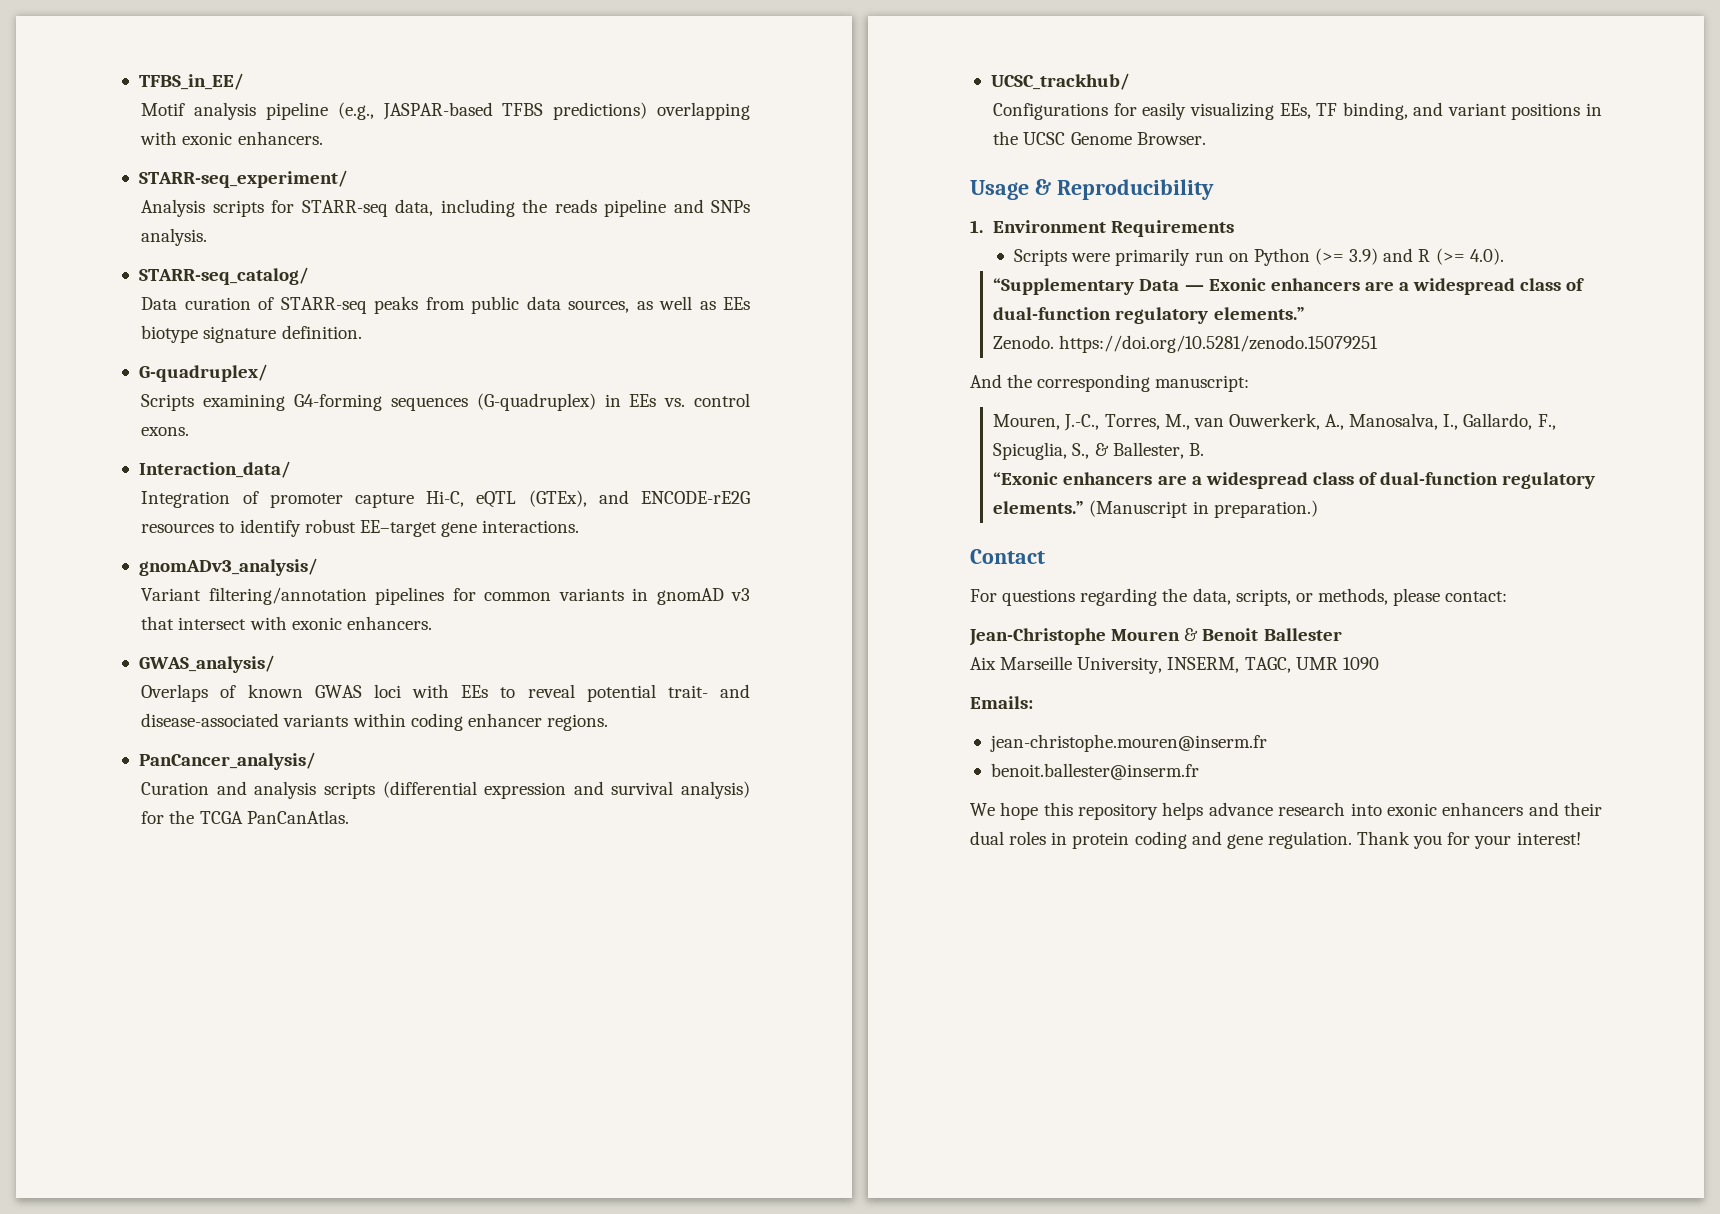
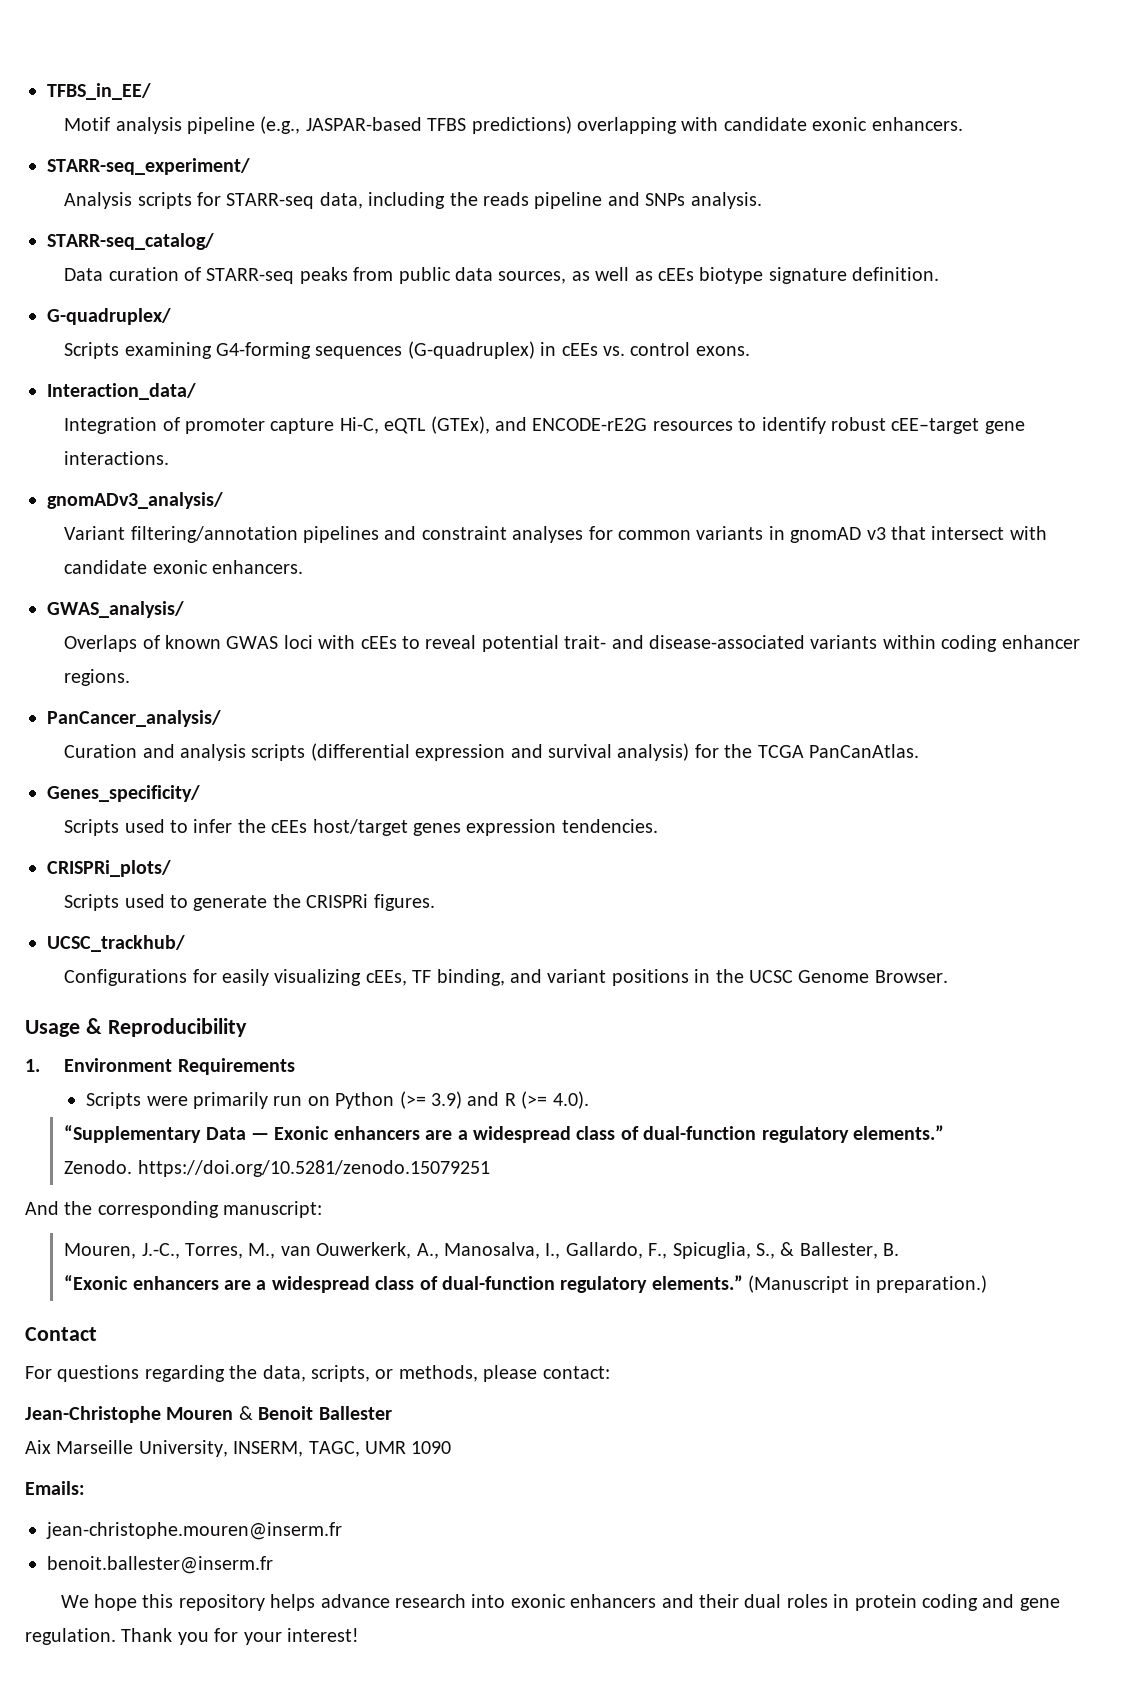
(178, 138) none -> [723,117,807,131] candidate
[722,297,750,310] EEs -> [657,268,694,281] cEEs
[629,394,657,407] EEs -> [561,343,598,356] cEEs
[359,520,437,537] EE–target -> [891,418,980,434] cEE–target
(445, 596) none -> [384,526,584,543] and constraint analyses
(287, 623) none -> [64,560,148,574] candidate
[461,685,489,698] EEs -> [360,636,397,649] cEEs
(349, 817) none -> [47,785,200,802] [64,819,658,836] [47,860,171,877] [64,894,435,911] // Genes_specificity/ // Scripts used to infer the cEEs host/target genes expression tendencies. // CRISPRi_plots/ // Scripts used to generate the CRISPRi figures.
[1279,103,1311,119] EEs, -> [365,970,407,986] cEEs,

